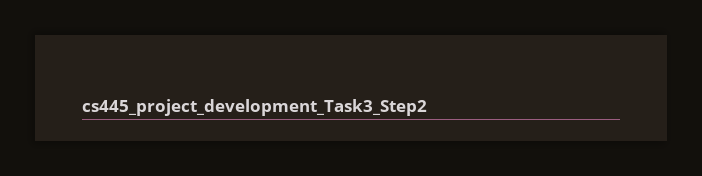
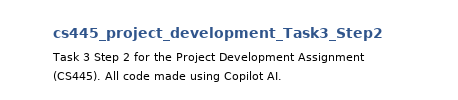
(427, 107) none -> [52,52,365,63] [53,71,282,82] // Task 3 Step 2 for the Project Development Assignment (CS445). All code made using Copilot AI.

